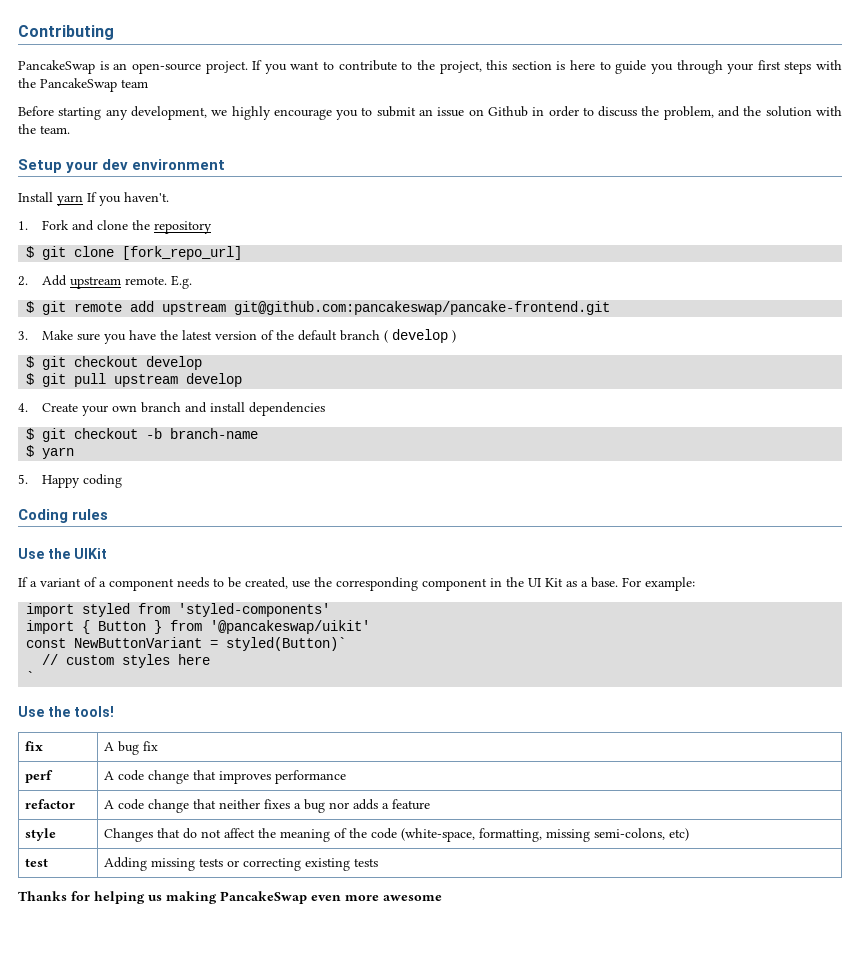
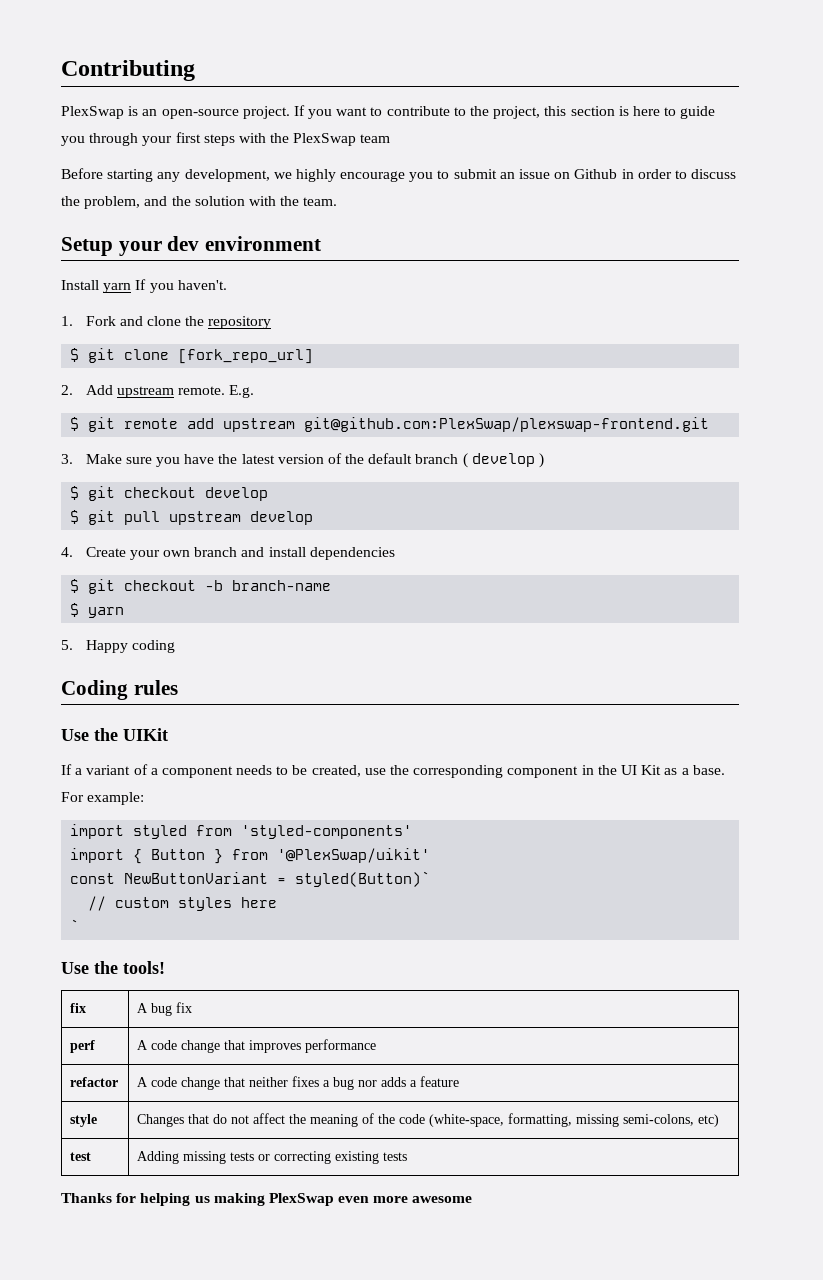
[18,60,95,74] PancakeSwap -> [61,106,124,119] PlexSwap
[40,78,117,92] PancakeSwap -> [293,133,357,146] PlexSwap
[234,301,611,315] git@github.com:pancakeswap/pancake-frontend.git -> [304,417,710,432] git@github.com:PlexSwap/plexswap-frontend.git
[210,620,371,634] '@pancakeswap/uikit' -> [277,848,431,863] '@PlexSwap/uikit'
[220,891,307,904] PancakeSwap -> [268,1193,334,1206] PlexSwap

